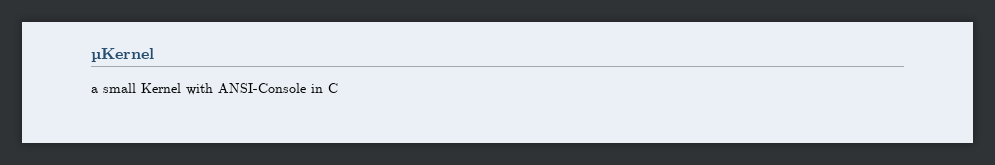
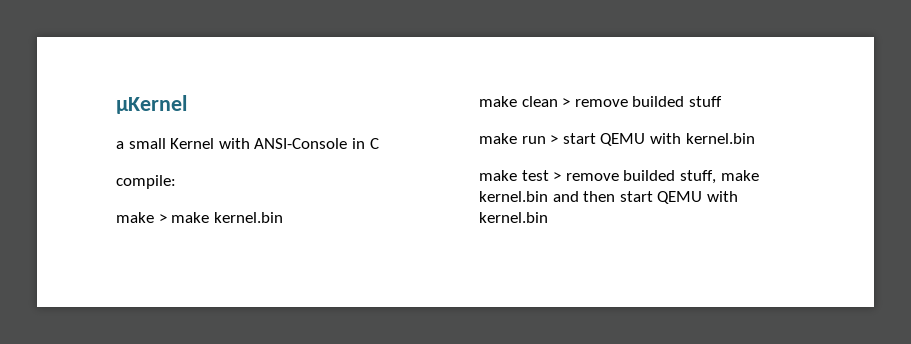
(338, 88) none -> [116,175,176,189] [116,212,283,223] [479,96,722,107] [479,133,755,146] [479,170,759,184] [479,191,738,204] [479,212,548,223] // compile: // make > make kernel.bin // make clean > remove builded stuff // make run > start QEMU with kernel.bin // make test > remove builded stuff, make kernel.bin and then start QEMU with kernel.bin

